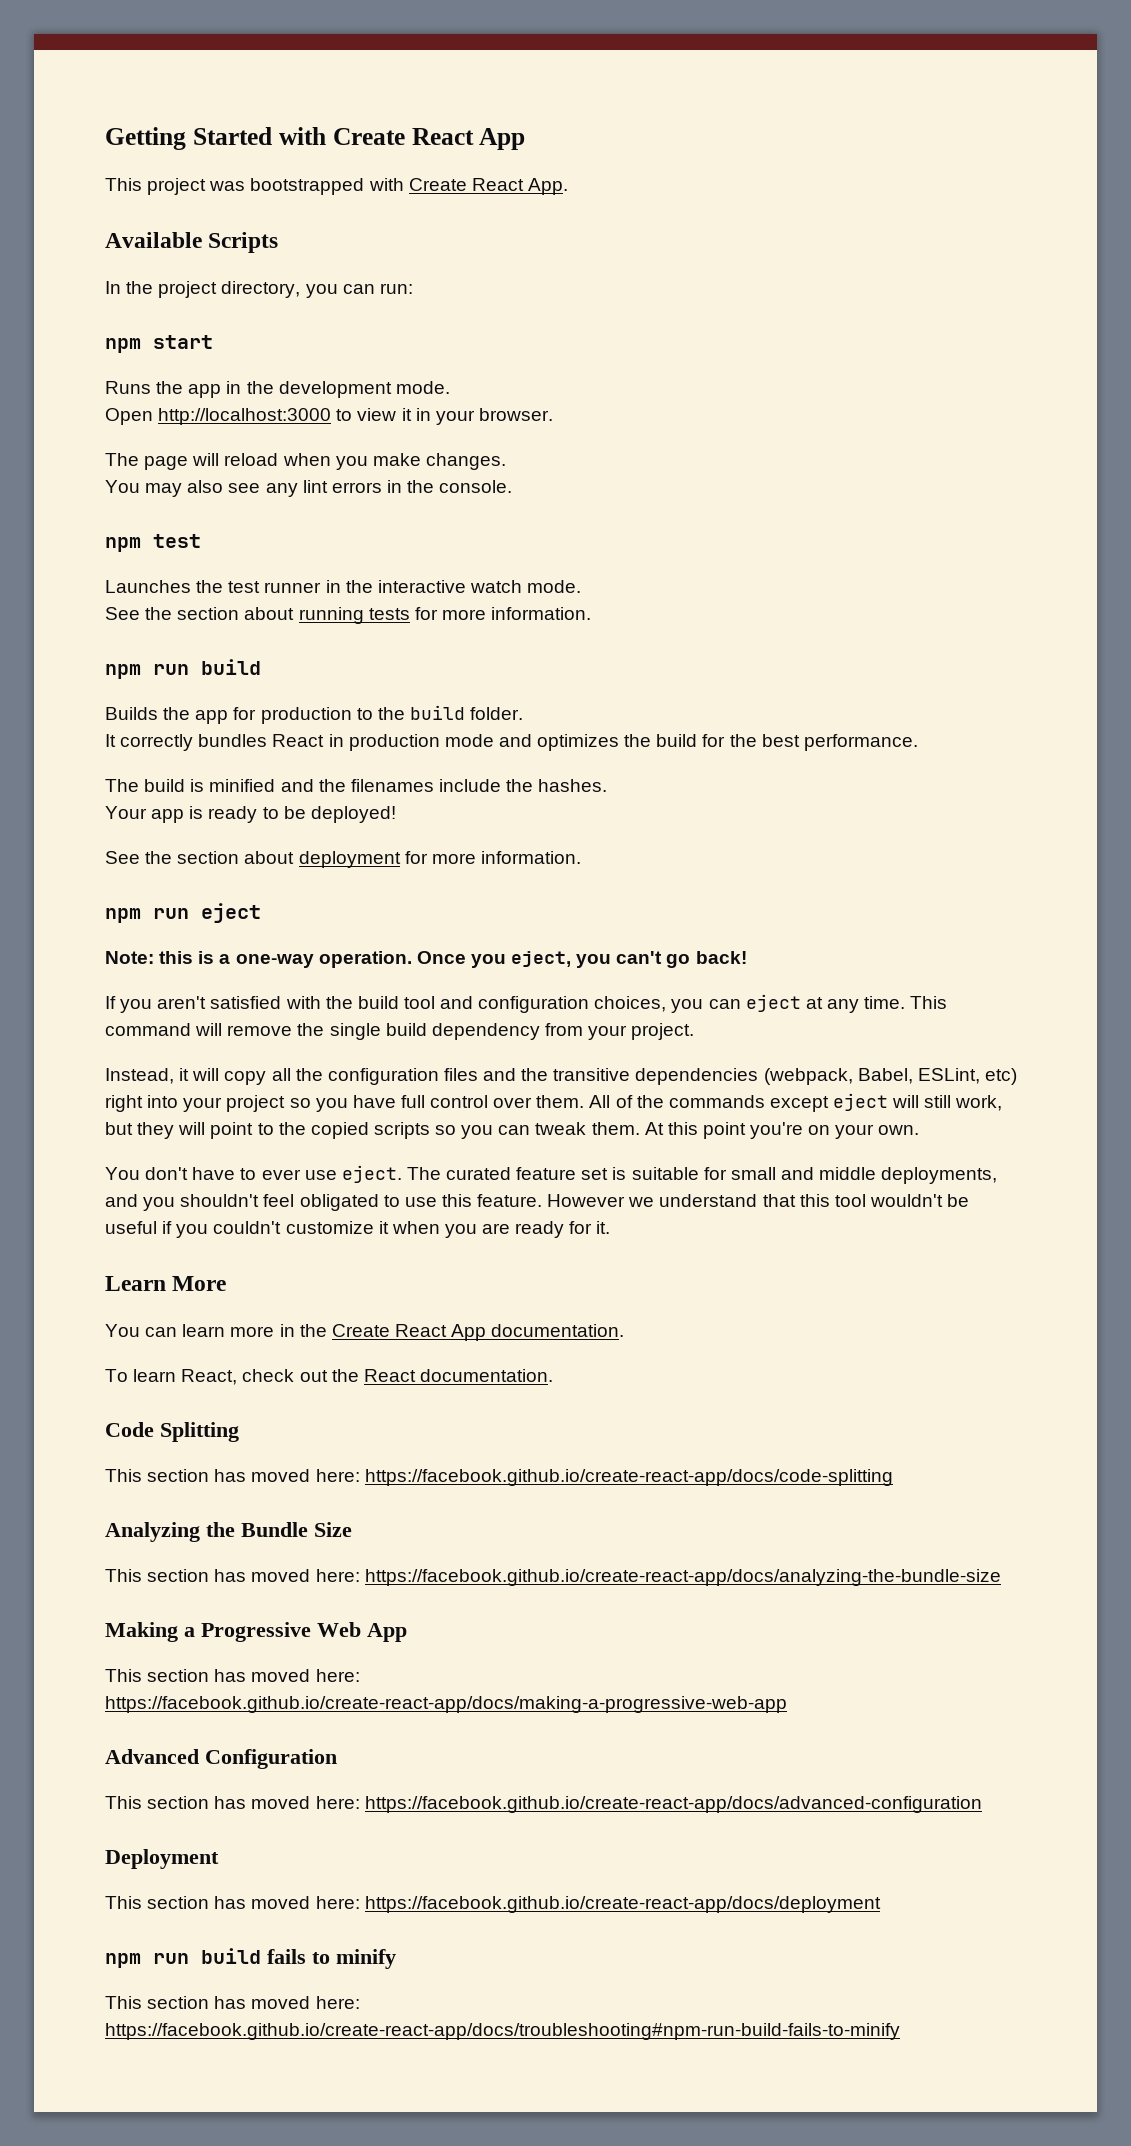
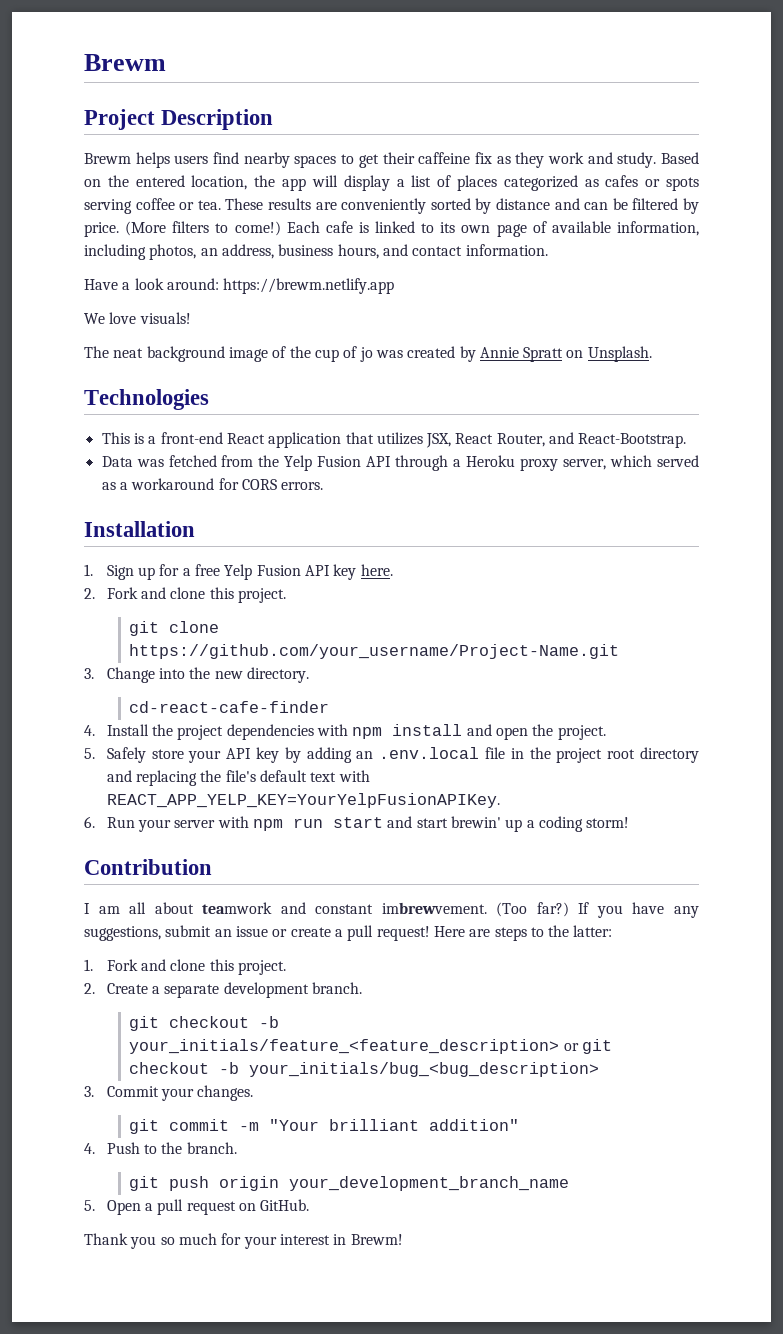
[105,127,526,150] [105,178,568,195] [105,232,279,253] [105,281,413,298] [105,335,213,353] [105,381,450,398] [105,408,553,425] [105,453,506,470] [105,480,513,497] [105,534,201,552] [105,580,582,593] [105,607,592,624] [105,659,261,679] [105,705,524,724] [105,734,918,751] [105,779,608,792] [105,806,396,823] [105,851,581,868] [105,903,261,923] [105,951,747,968] [105,994,948,1013] [105,1023,695,1040] [105,1068,1017,1085] [105,1093,1003,1112] [105,1122,920,1139] [105,1165,998,1184] [105,1194,970,1211] [105,1221,611,1238] [105,1276,227,1291] [105,1324,625,1341] [105,1369,553,1385] [105,1422,239,1442] [105,1469,893,1486] [105,1522,352,1542] [105,1569,1001,1586] [105,1622,407,1642] [105,1669,360,1682] [105,1696,787,1713] [105,1749,337,1769] [105,1796,982,1813] [105,1849,219,1869] [105,1896,881,1913] [105,1948,396,1969] [105,1996,360,2009] [105,2023,900,2040] Getting Started with Create React App // This project was bootstrapped with Create React App. // Available Scripts // In the project directory, you can run: // npm start // Runs the app in the development mode. // Open http://localhost:3000 to view it in your browser. // The page will reload when you make changes. // You may also see any lint errors in the console. // npm test // Launches the test runner in the interactive watch mode. // See the section about running tests for more information. // npm run build // Builds the app for production to the build folder. // It correctly bundles React in production mode and optimizes the build for the best performance. // The build is minified and the filenames include the hashes. // Your app is ready to be deployed! // See the section about deployment for more information. // npm run eject // Note: this is a one-way operation. Once you eject, you can't go back! // If you aren't satisfied with the build tool and configuration choices, you can eject at any time. This command will remove the single build dependency from your project. // Instead, it will copy all the configuration files and the transitive dependencies (webpack, Babel, ESLint, etc) right into your project so you have full control over them. All of the commands except eject will still work, but they will point to the copied scripts so you can tweak them. At this point you're on your own. // You don't have to ever use eject. The curated feature set is suitable for small and middle deployments, and you shouldn't feel obligated to use this feature. However we understand that this tool wouldn't be useful if you couldn't customize it when you are ready for it. // Learn More // You can learn more in the Create React App documentation. // To learn React, check out the React documentation. // Code Splitting // This section has moved here: https://facebook.github.io/create-react-app/docs/code-splitting // Analyzing the Bundle Size // This section has moved here: https://facebook.github.io/create-react-app/docs/analyzing-the-bundle-size // Making a Progressive Web App // This section has moved here: https://facebook.github.io/create-react-app/docs/making-a-progressive-web-app // Advanced Configuration // This section has moved here: https://facebook.github.io/create-react-app/docs/advanced-configuration // Deployment // This section has moved here: https://facebook.github.io/create-react-app/docs/deployment // npm run build fails to minify // This section has moved here: https://facebook.github.io/create-react-app/docs/troubleshooting#npm-run-build-fails-to-minify -> [84,54,166,71] [84,109,274,130] [84,152,699,168] [84,175,699,191] [84,198,700,214] [84,221,699,237] [84,244,548,260] [84,278,395,294] [84,312,191,324] [84,346,652,362] [84,389,209,410] [101,432,687,448] [101,455,699,471] [101,478,324,490] [84,521,195,537] [84,564,393,580] [84,587,287,603] [129,621,220,636] [129,644,620,659] [84,667,310,683] [129,701,330,713] [84,724,606,740] [84,747,699,763] [106,770,370,786] [106,793,500,808] [84,816,630,832] [84,859,212,875] [84,902,700,918] [84,925,613,941] [84,959,287,975] [84,982,363,998] [129,1016,280,1031] [129,1039,613,1054] [129,1062,600,1077] [84,1085,254,1101] [129,1119,520,1134] [84,1142,237,1154] [129,1176,570,1191] [84,1199,310,1215] [84,1233,403,1249] Brewm // Project Description // Brewm helps users find nearby spaces to get their caffeine fix as they work and study. Based on the entered location, the app will display a list of places categorized as cafes or spots serving coffee or tea. These results are conveniently sorted by distance and can be filtered by price. (More filters to come!) Each cafe is linked to its own page of available information, including photos, an address, business hours, and contact information. // Have a look around: https://brewm.netlify.app // We love visuals! // The neat background image of the cup of jo was created by Annie Spratt on Unsplash. // Technologies // This is a front-end React application that utilizes JSX, React Router, and React-Bootstrap. // Data was fetched from the Yelp Fusion API through a Heroku proxy server, which served as a workaround for CORS errors. // Installation // 1. Sign up for a free Yelp Fusion API key here. // 2. Fork and clone this project. // git clone https://github.com/your_username/Project-Name.git // 3. Change into the new directory. // cd-react-cafe-finder // 4. Install the project dependencies with npm install and open the project. // 5. Safely store your API key by adding an .env.local file in the project root directory and replacing the file's default text with REACT_APP_YELP_KEY=YourYelpFusionAPIKey. // 6. Run your server with npm run start and start brewin' up a coding storm! // Contribution // I am all about teamwork and constant imbrewvement. (Too far?) If you have any suggestions, submit an issue or create a pull request! Here are steps to the latter: // 1. Fork and clone this project. // 2. Create a separate development branch. // git checkout -b your_initials/feature_<feature_description> or git checkout -b your_initials/bug_<bug_description> // 3. Commit your changes. // git commit -m "Your brilliant addition" // 4. Push to the branch. // git push origin your_development_branch_name // 5. Open a pull request on GitHub. // Thank you so much for your interest in Brewm!

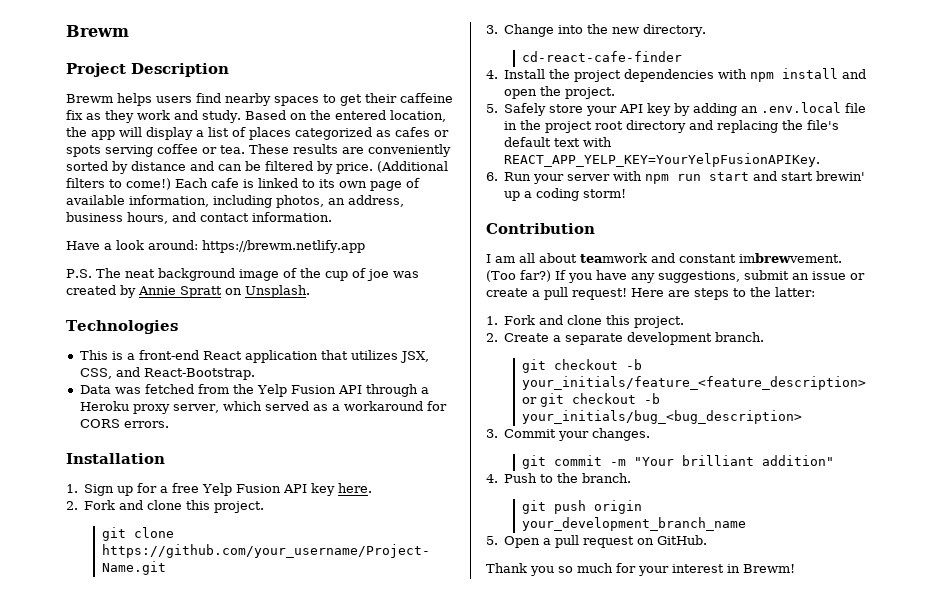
[125,221,167,236] (More -> [377,161,448,173] (Additional
[84,312,191,324] We love visuals! // -> [66,269,92,278] P.S.
[359,347,373,362] jo -> [366,269,389,281] joe
[455,433,545,447] React Router, -> [79,368,112,379] CSS,

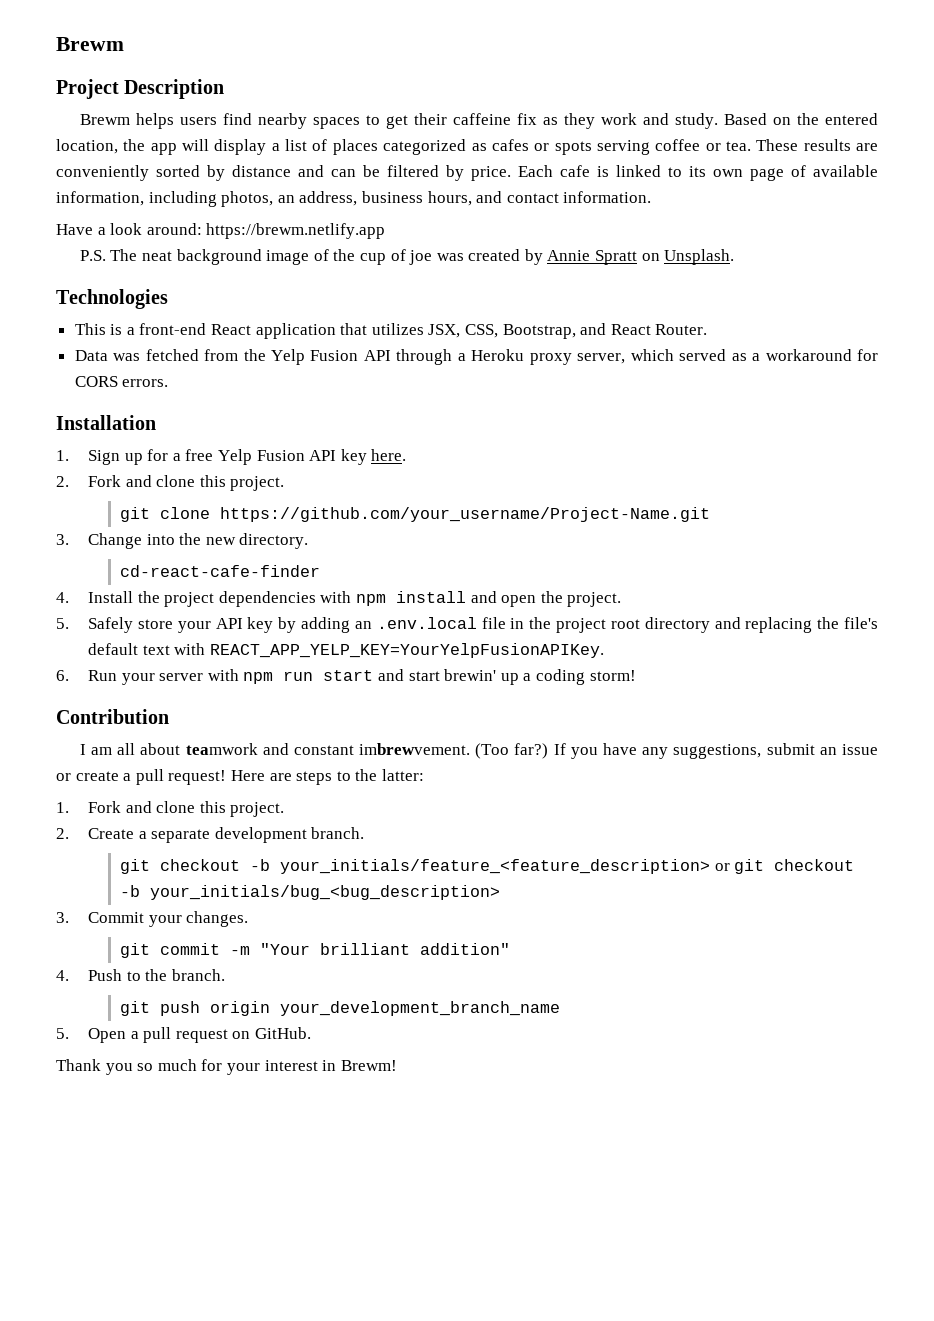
[377,161,448,173] [66,178,171,190] (Additional filters to come!) -> (511, 173) none
[115,367,255,380] and React-Bootstrap. -> [502,323,708,339] Bootstrap, and React Router.

